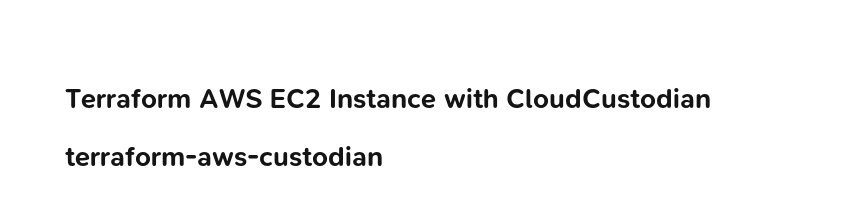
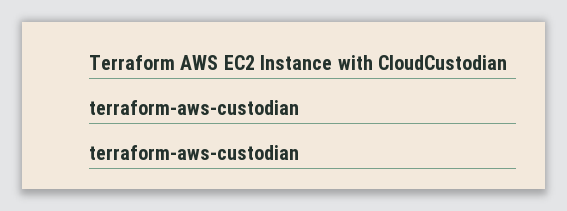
(383, 156) none -> [89,145,299,160] // terraform-aws-custodian

